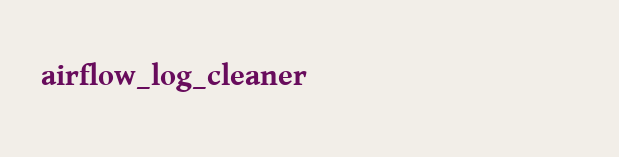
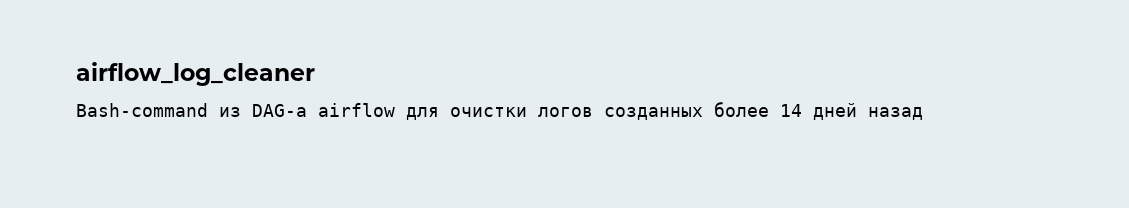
(307, 77) none -> [76,102,923,120] // Bash-command из DAG-а airflow для очистки логов созданных более 14 дней назад

